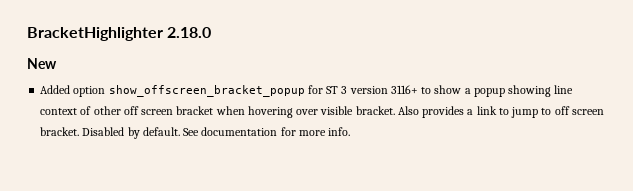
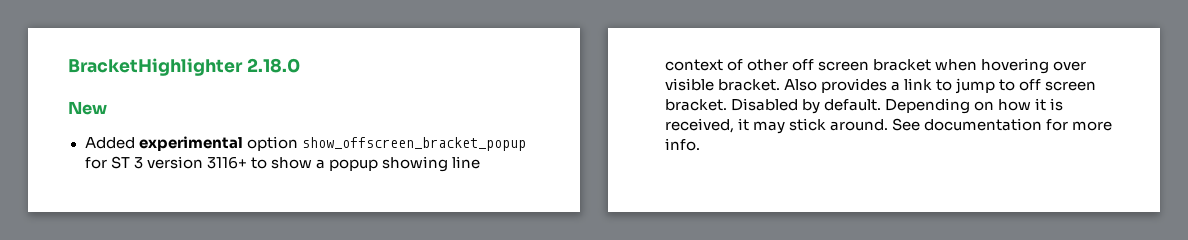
(71, 89) none -> [138,136,243,151] experimental
(180, 131) none -> [884,98,1063,114] [664,118,888,134] Depending on how it is received, it may stick around.

